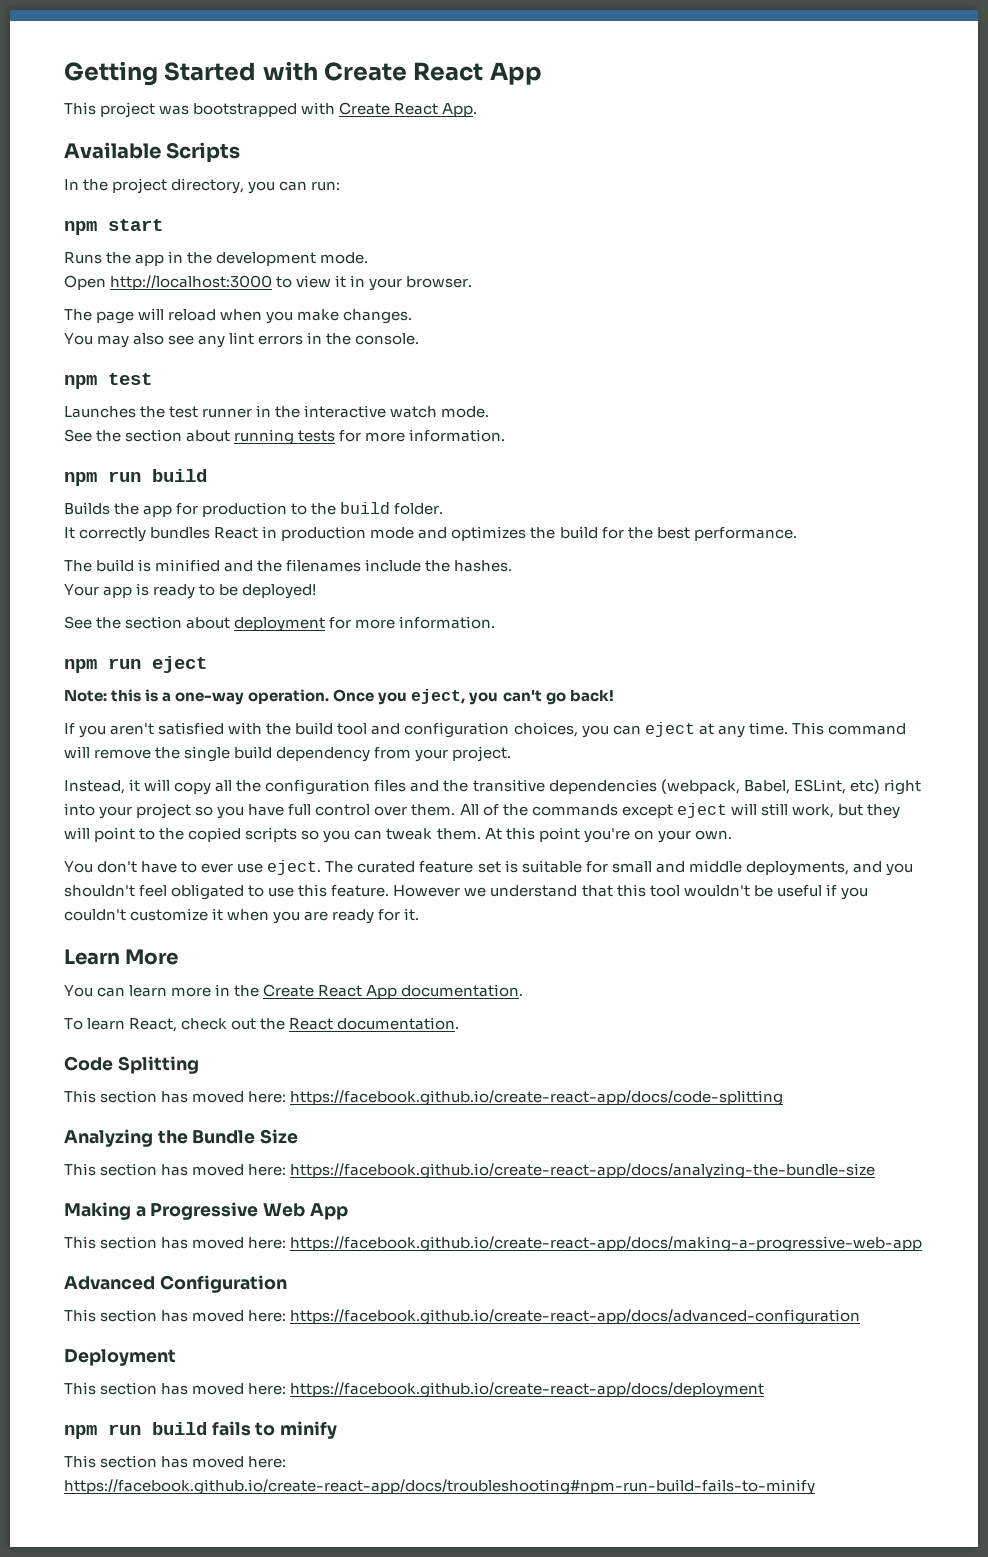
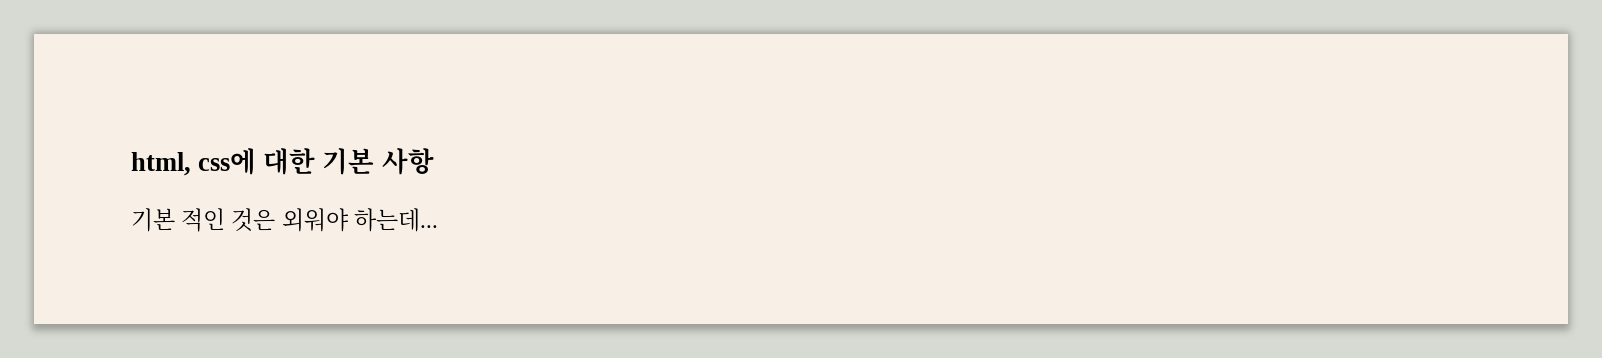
[64,61,542,86] [64,102,478,118] [64,142,241,163] [64,178,341,194] [64,219,163,235] [64,251,369,266] [64,275,473,291] [64,308,413,324] [64,332,420,348] [64,373,152,389] [64,405,490,418] [64,429,506,445] [64,469,207,486] [64,502,444,517] [64,526,797,542] [64,559,513,572] [64,583,317,599] [64,616,496,632] [64,656,207,673] [64,689,614,705] [64,722,906,738] [64,746,512,762] [64,779,921,795] [64,803,900,819] [64,827,732,843] [64,860,913,876] [64,884,868,900] [64,908,420,924] [64,949,179,965] [64,984,524,999] [64,1017,460,1032] [64,1056,199,1074] [64,1090,784,1106] [64,1129,299,1147] [64,1163,876,1179] [64,1202,348,1220] [64,1236,923,1252] [64,1275,287,1293] [64,1309,861,1325] [64,1349,176,1366] [64,1382,765,1398] [64,1421,338,1439] [64,1455,287,1468] [64,1479,815,1495] Getting Started with Create React App // This project was bootstrapped with Create React App. // Available Scripts // In the project directory, you can run: // npm start // Runs the app in the development mode. // Open http://localhost:3000 to view it in your browser. // The page will reload when you make changes. // You may also see any lint errors in the console. // npm test // Launches the test runner in the interactive watch mode. // See the section about running tests for more information. // npm run build // Builds the app for production to the build folder. // It correctly bundles React in production mode and optimizes the build for the best performance. // The build is minified and the filenames include the hashes. // Your app is ready to be deployed! // See the section about deployment for more information. // npm run eject // Note: this is a one-way operation. Once you eject, you can't go back! // If you aren't satisfied with the build tool and configuration choices, you can eject at any time. This command will remove the single build dependency from your project. // Instead, it will copy all the configuration files and the transitive dependencies (webpack, Babel, ESLint, etc) right into your project so you have full control over them. All of the commands except eject will still work, but they will point to the copied scripts so you can tweak them. At this point you're on your own. // You don't have to ever use eject. The curated feature set is suitable for small and middle deployments, and you shouldn't feel obligated to use this feature. However we understand that this tool wouldn't be useful if you couldn't customize it when you are ready for it. // Learn More // You can learn more in the Create React App documentation. // To learn React, check out the React documentation. // Code Splitting // This section has moved here: https://facebook.github.io/create-react-app/docs/code-splitting // Analyzing the Bundle Size // This section has moved here: https://facebook.github.io/create-react-app/docs/analyzing-the-bundle-size // Making a Progressive Web App // This section has moved here: https://facebook.github.io/create-react-app/docs/making-a-progressive-web-app // Advanced Configuration // This section has moved here: https://facebook.github.io/create-react-app/docs/advanced-configuration // Deployment // This section has moved here: https://facebook.github.io/create-react-app/docs/deployment // npm run build fails to minify // This section has moved here: https://facebook.github.io/create-react-app/docs/troubleshooting#npm-run-build-fails-to-minify -> [131,148,434,176] [131,208,438,232] html, css에 대한 기본 사항 // 기본 적인 것은 외워야 하는데...

